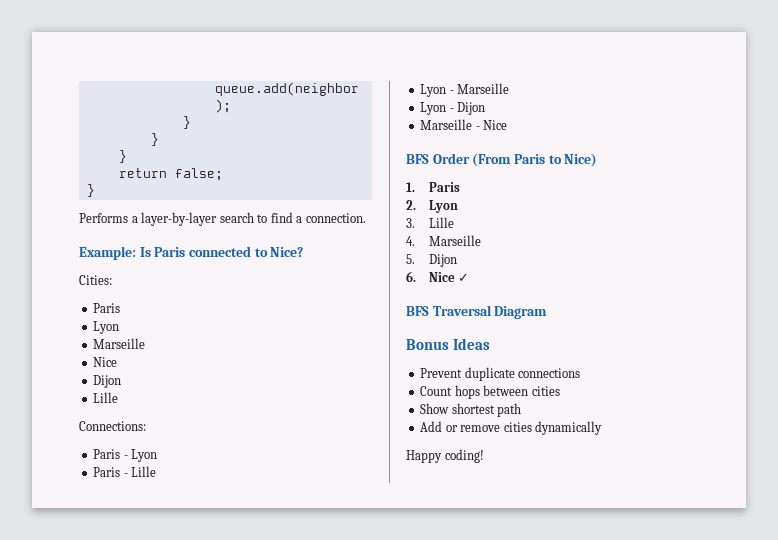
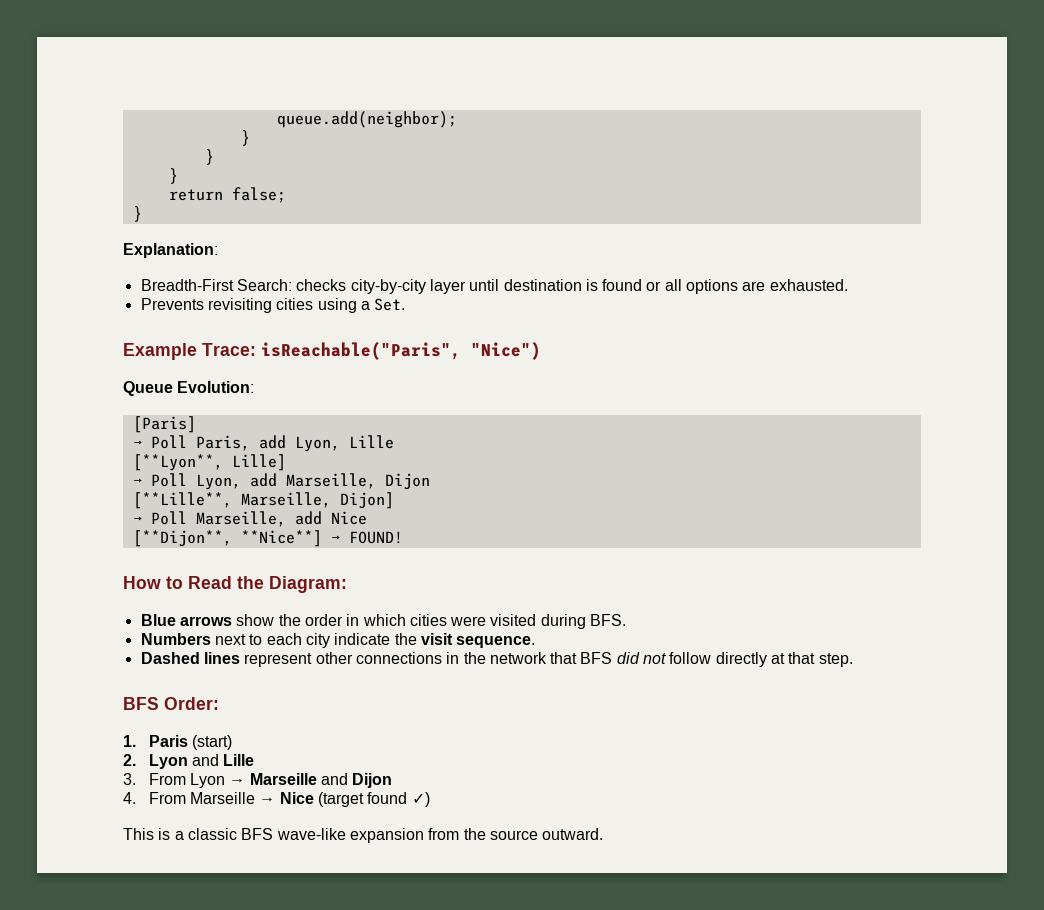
[79,212,366,226] [79,246,304,260] [79,275,112,285] [93,303,121,313] [93,321,120,334] [93,338,146,349] [93,357,118,367] [93,375,122,388] [93,392,119,403] [79,421,146,431] [93,449,158,462] [93,466,157,477] [420,83,510,97] [420,102,486,115] [420,119,508,130] [406,153,598,167] Performs a layer-by-layer search to find a connection. // Example: Is Paris connected to Nice? // Cities: // Paris // Lyon // Marseille // Nice // Dijon // Lille // Connections: // Paris - Lyon // Paris - Lille // Lyon - Marseille // Lyon - Dijon // Marseille - Nice // BFS Order (From Paris to Nice) -> [123,243,218,258] [140,279,848,294] [140,298,406,313] [123,342,541,360] [123,381,255,396] [132,416,196,433] [132,435,394,452] [132,454,286,471] [132,473,430,490] [132,492,394,509] [132,511,367,527] [132,530,403,547] [123,576,347,593] [140,614,627,629] [140,633,536,648] [140,652,853,667] [123,697,219,710] Explanation: // Breadth-First Search: checks city-by-city layer until destination is found or all options are exhausted. // Prevents revisiting cities using a Set. // Example Trace: isReachable("Paris", "Nice") // Queue Evolution: // [Paris] // → Poll Paris, add Lyon, Lille // [**Lyon**, Lille] // → Poll Lyon, add Marseille, Dijon // [**Lille**, Marseille, Dijon] // → Poll Marseille, add Nice // [**Dijon**, **Nice**] → FOUND! // How to Read the Diagram: // Blue arrows show the order in which cities were visited during BFS. // Numbers next to each city indicate the visit sequence. // Dashed lines represent other connections in the network that BFS did not follow directly at that step. // BFS Order:
(460, 187) none -> [192,735,233,750] (start)
[406,217,454,228] [406,235,481,246] [406,254,457,267] [406,271,470,282] [406,305,548,319] [406,338,490,350] [420,367,581,381] [420,385,560,399] [420,403,522,417] [420,421,603,435] [406,449,484,463] // 3. Lille // 4. Marseille // 5. Dijon // 6. Nice ✓ // BFS Traversal Diagram // Bonus Ideas // Prevent duplicate connections // Count hops between cities // Show shortest path // Add or remove cities dynamically // Happy coding! -> [192,754,255,766] [123,773,393,788] [123,792,430,807] [123,828,604,843] and Lille // 3. From Lyon → Marseille and Dijon // 4. From Marseille → Nice (target found ✓) // This is a classic BFS wave-like expansion from the source outward.

